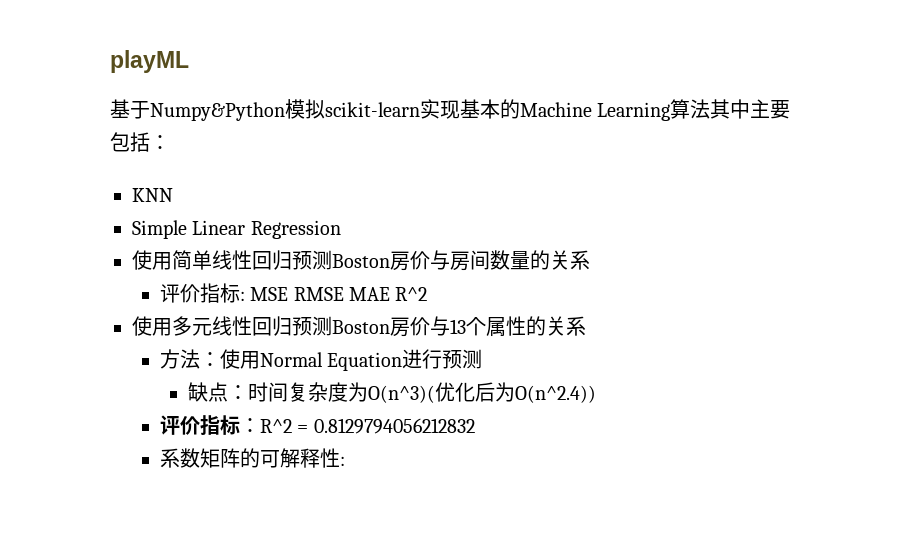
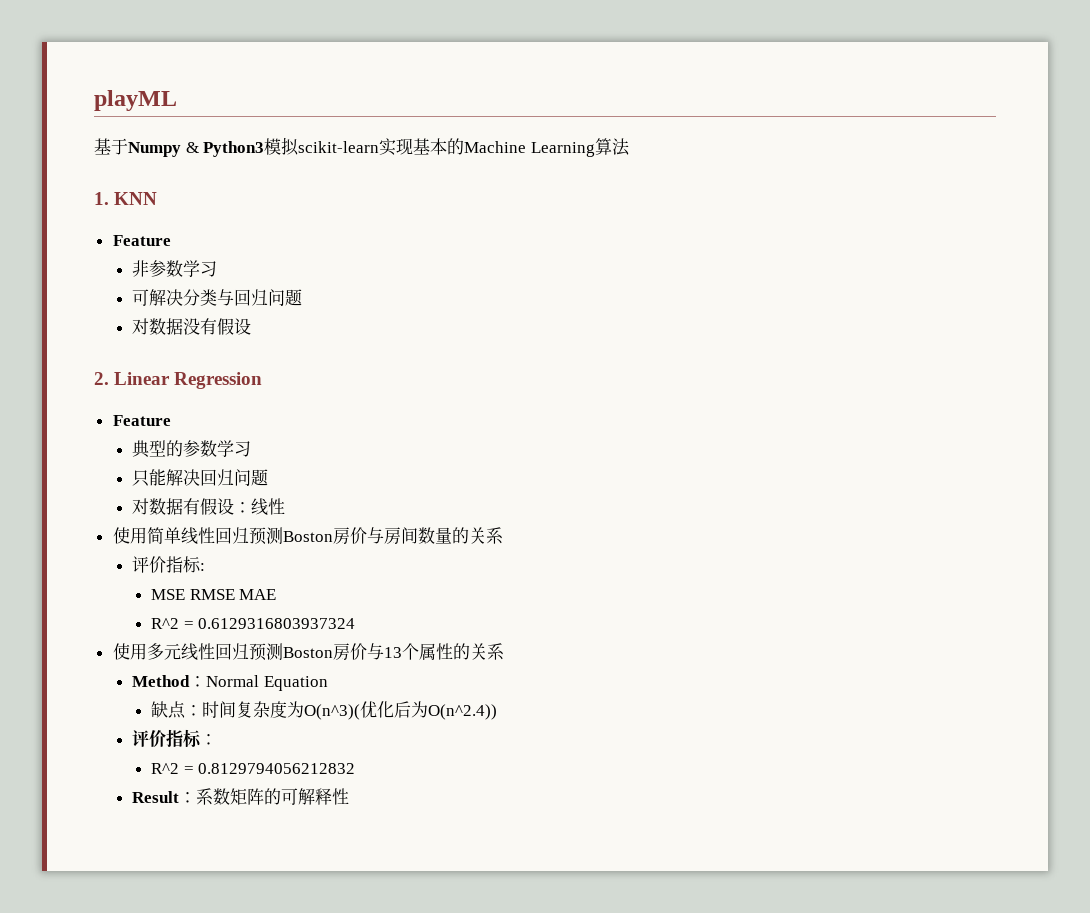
[150,102,285,121] Numpy&Python -> [128,141,265,157] Numpy & Python3
[710,99,791,119] [110,132,170,152] [132,188,173,202] [132,220,341,239] 其中主要包括： // KNN // Simple Linear Regression -> [94,192,158,205] [112,235,171,246] [131,260,217,277] [131,289,302,306] [131,318,251,335] [94,372,263,389] [112,415,171,426] [131,440,251,458] [131,469,268,487] [131,498,285,516] // 1. KNN // Feature // 非参数学习 // 可解决分类与回归问题 // 对数据没有假设 // 2. Linear Regression // Feature // 典型的参数学习 // 只能解决回归问题 // 对数据有假设：线性
(245, 296) none -> (205, 567) //
[395,287,428,301] R^2 -> [151,618,356,629] // R^2 = 0.6129316803937324
[159,349,260,369] 方法：使用 -> [131,675,206,687] Method：
[402,349,483,369] 进行预测 -> (328, 683) none
(260, 425) none -> (217, 739) //
(475, 426) none -> [131,791,196,803] Result：
[339,456,345,466] : -> (349, 796) none

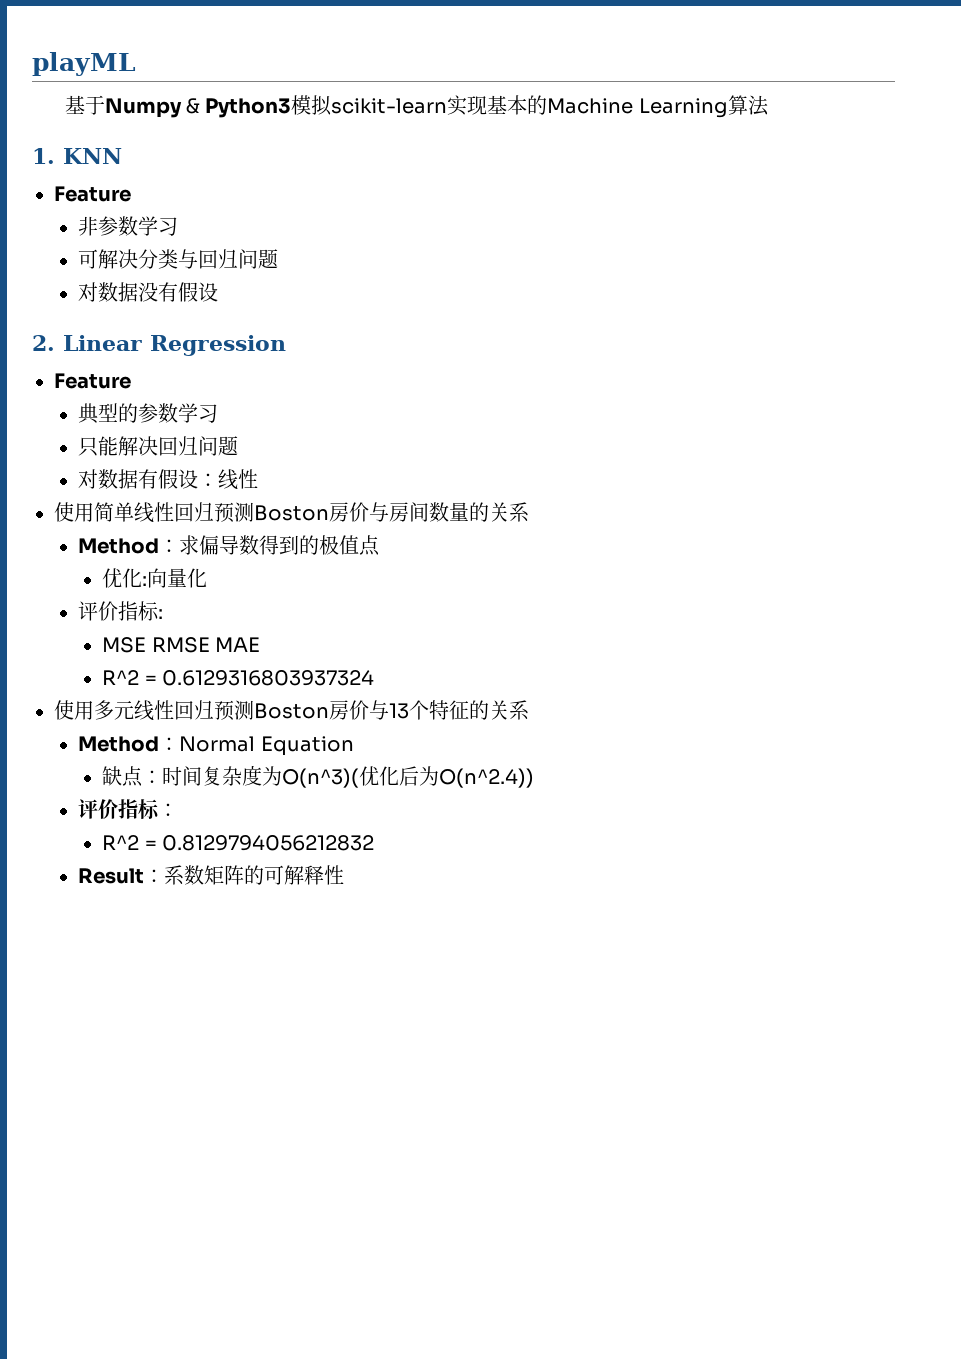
(503, 535) none -> [78,535,381,556] [102,568,208,588] // Method：求偏导数得到的极值点 // 优化:向量化
[418,643,453,660] 属性 -> [429,700,469,720] 特征

